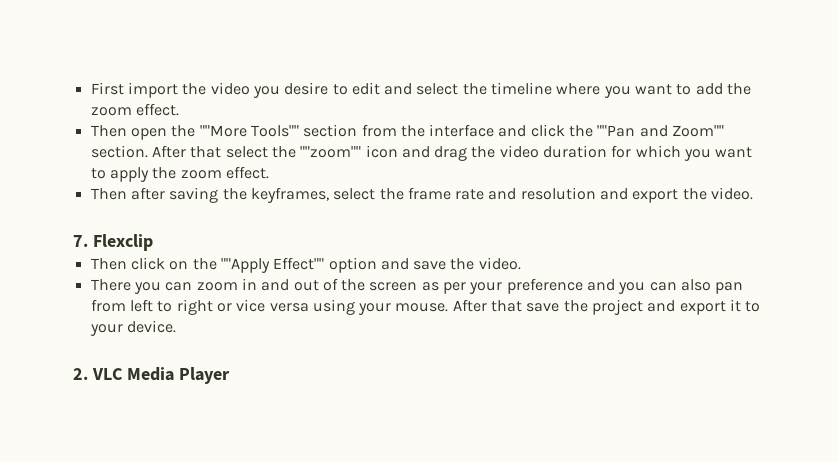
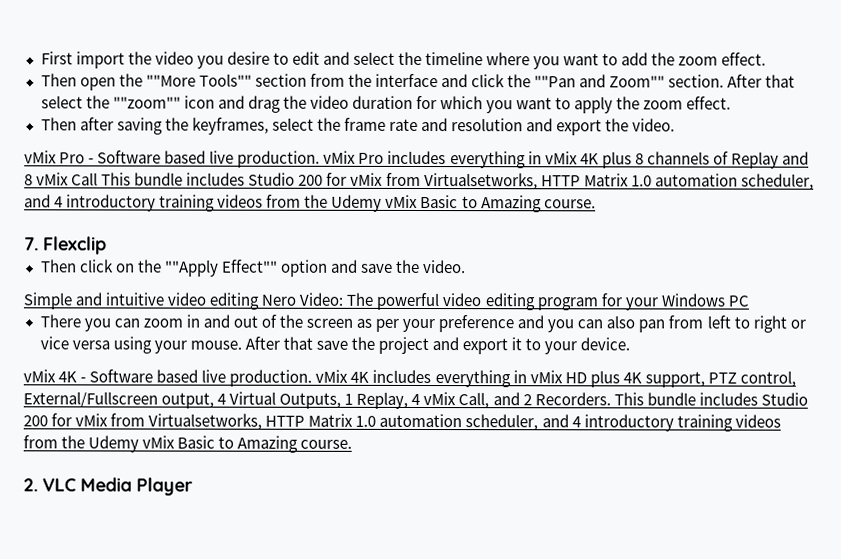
(754, 193) none -> [24,150,809,169] [24,172,814,190] [24,194,596,213] // vMix Pro - Software based live production. vMix Pro includes everything in vMix 4K plus 8 channels of Replay and 8 vMix Call This bundle includes Studio 200 for vMix from Virtualsetworks, HTTP Matrix 1.0 automation scheduler, and 4 introductory training videos from the Udemy vMix Basic to Amazing course.
(521, 263) none -> [23,292,749,311] // Simple and intuitive video editing Nero Video: The powerful video editing program for your Windows PC
(176, 326) none -> [23,369,796,388] [23,391,808,409] [23,413,781,432] [23,435,353,453] // vMix 4K - Software based live production. vMix 4K includes everything in vMix HD plus 4K support, PTZ control, External/Fullscreen output, 4 Virtual Outputs, 1 Replay, 4 vMix Call, and 2 Recorders. This bundle includes Studio 200 for vMix from Virtualsetworks, HTTP Matrix 1.0 automation scheduler, and 4 introductory training videos from the Udemy vMix Basic to Amazing course.

